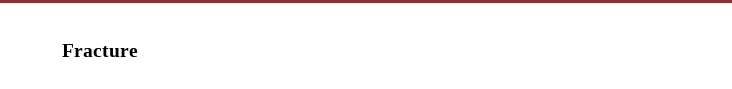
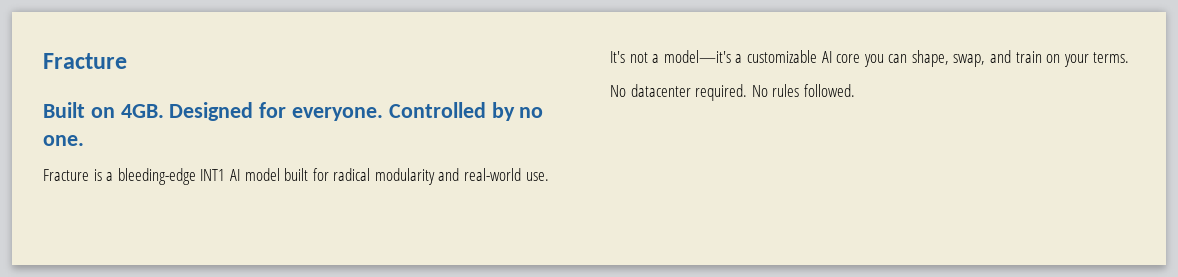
[62,44,138,57] Fracture -> [43,53,127,69] [43,102,544,121] [43,135,84,146] [43,168,549,185] [610,50,1130,67] [610,84,855,101] Fracture // Built on 4GB. Designed for everyone. Controlled by no one. // Fracture is a bleeding-edge INT1 AI model built for radical modularity and real-world use. It's not a model—it's a customizable AI core you can shape, swap, and train on your terms. // No datacenter required. No rules followed.

